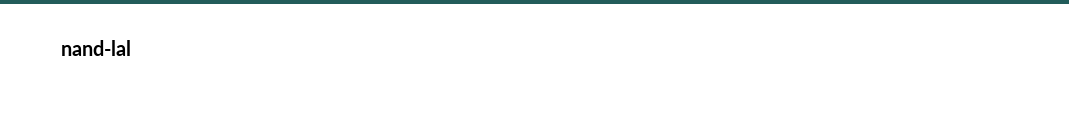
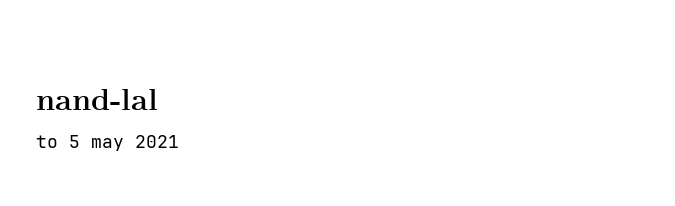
(131, 48) none -> [36,135,179,151] // to 5 may 2021

